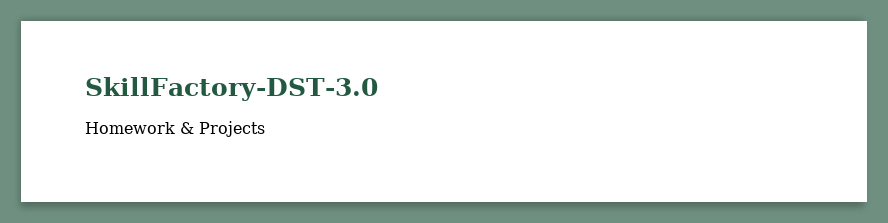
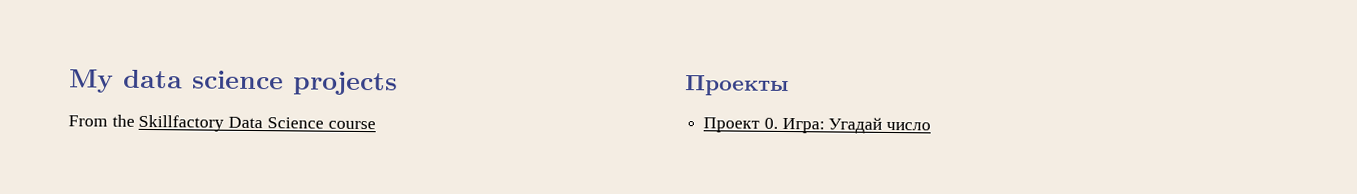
[85,77,378,101] [85,121,265,137] SkillFactory-DST-3.0 // Homework & Projects -> [69,69,398,96] [68,114,376,132] [685,75,789,97] [703,117,932,134] My data science projects // From the Skillfactory Data Science course // Проекты // Проект 0. Игра: Угадай число

